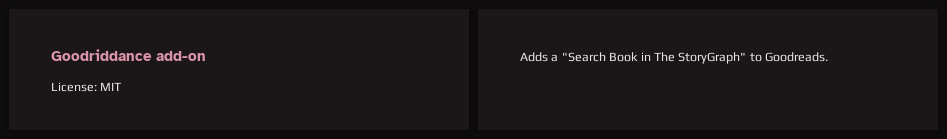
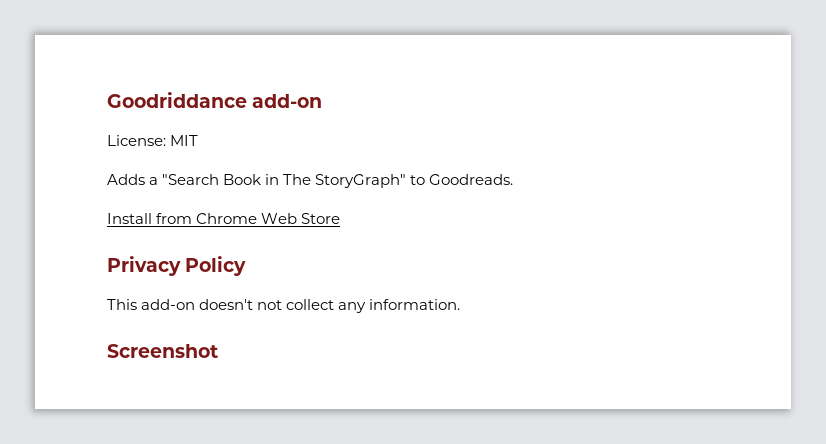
(828, 57) none -> [107,213,341,224] [107,256,247,276] [107,299,461,313] [107,344,218,358] // Install from Chrome Web Store // Privacy Policy // This add-on doesn't not collect any information. // Screenshot

